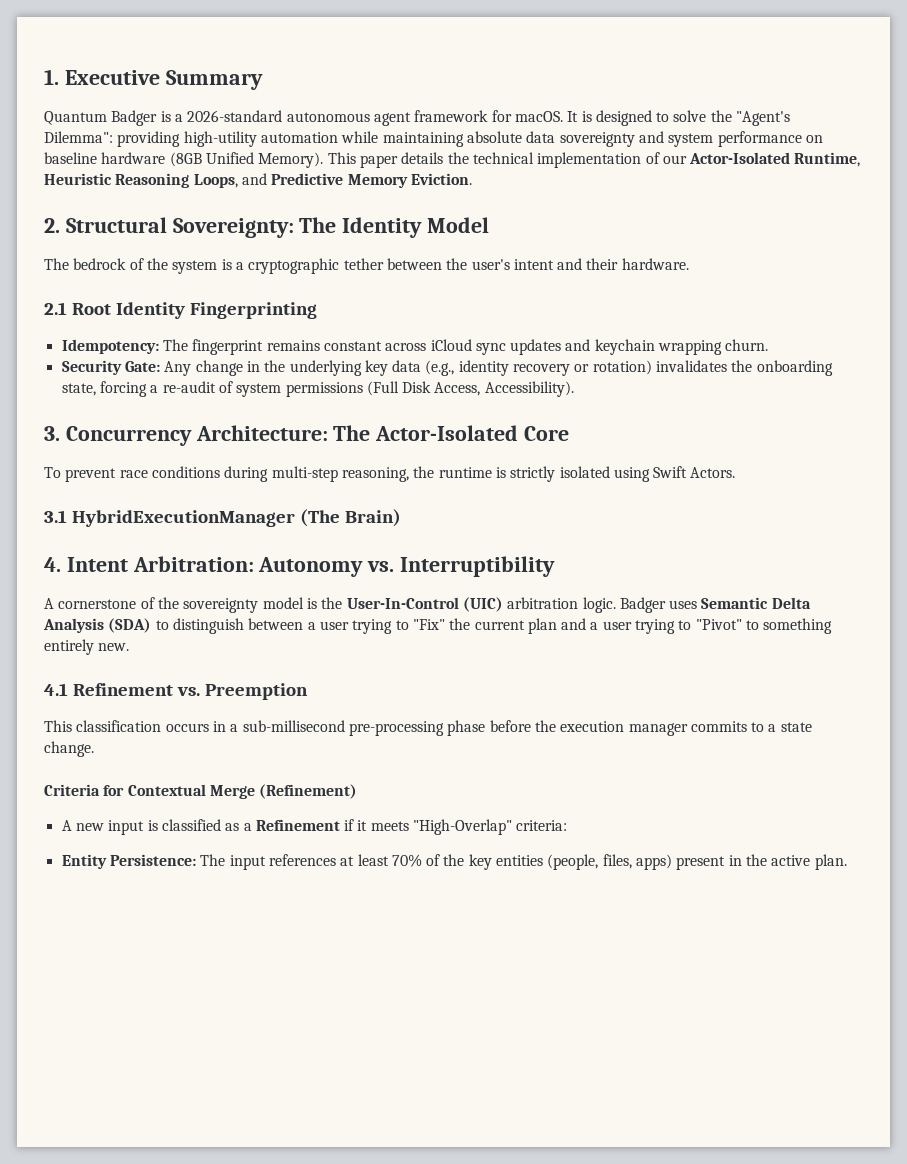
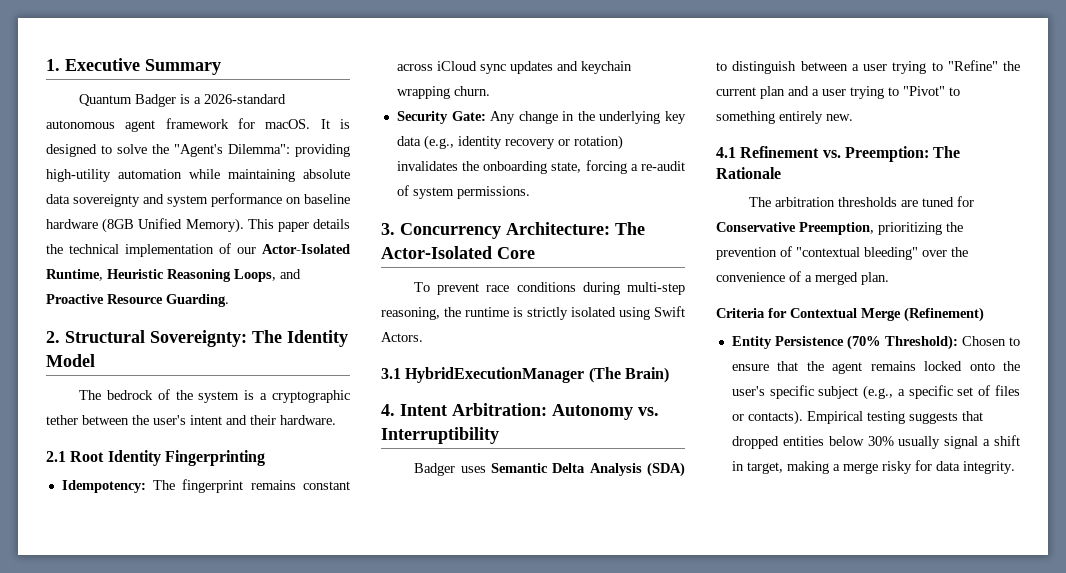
[271,173,472,188] Predictive Memory Eviction. -> [46,294,229,307] Proactive Resource Guarding.
[285,381,574,397] permissions (Full Disk Access, Accessibility). -> [456,186,530,199] permissions.
[44,597,616,613] A cornerstone of the sovereignty model is the User-In-Control (UIC) arbitration logic. -> (499, 435) none
[412,619,445,630] "Fix" -> [947,60,998,71] "Refine"
[204,683,308,700] [44,720,812,736] [44,741,94,757] Preemption // This classification occurs in a sub-millisecond pre-processing phase before the execution manager commits to a state change. -> [844,146,961,162] [716,167,781,179] [749,196,975,207] [716,222,963,235] [716,246,968,260] [716,271,889,285] Preemption: The Rationale // The arbitration thresholds are tuned for Conservative Preemption, prioritizing the prevention of "contextual bleeding" over the convenience of a merged plan.
[61,819,568,835] [61,854,847,870] A new input is classified as a Refinement if it meets "High-Overlap" criteria: // Entity Persistence: The input references at least 70% of the key entities (people, files, apps) present in the active plan. -> [731,335,1020,350] [731,361,1020,374] [731,385,1020,400] [731,410,983,425] [731,435,1020,449] [731,460,1015,474] Entity Persistence (70% Threshold): Chosen to ensure that the agent remains locked onto the user's specific subject (e.g., a specific set of files or contacts). Empirical testing suggests that dropped entities below 30% usually signal a shift in target, making a merge risky for data integrity.

